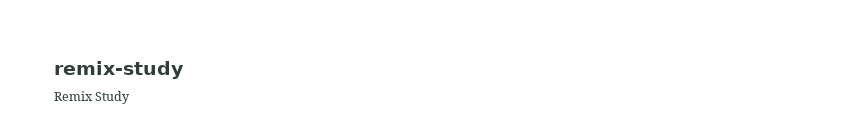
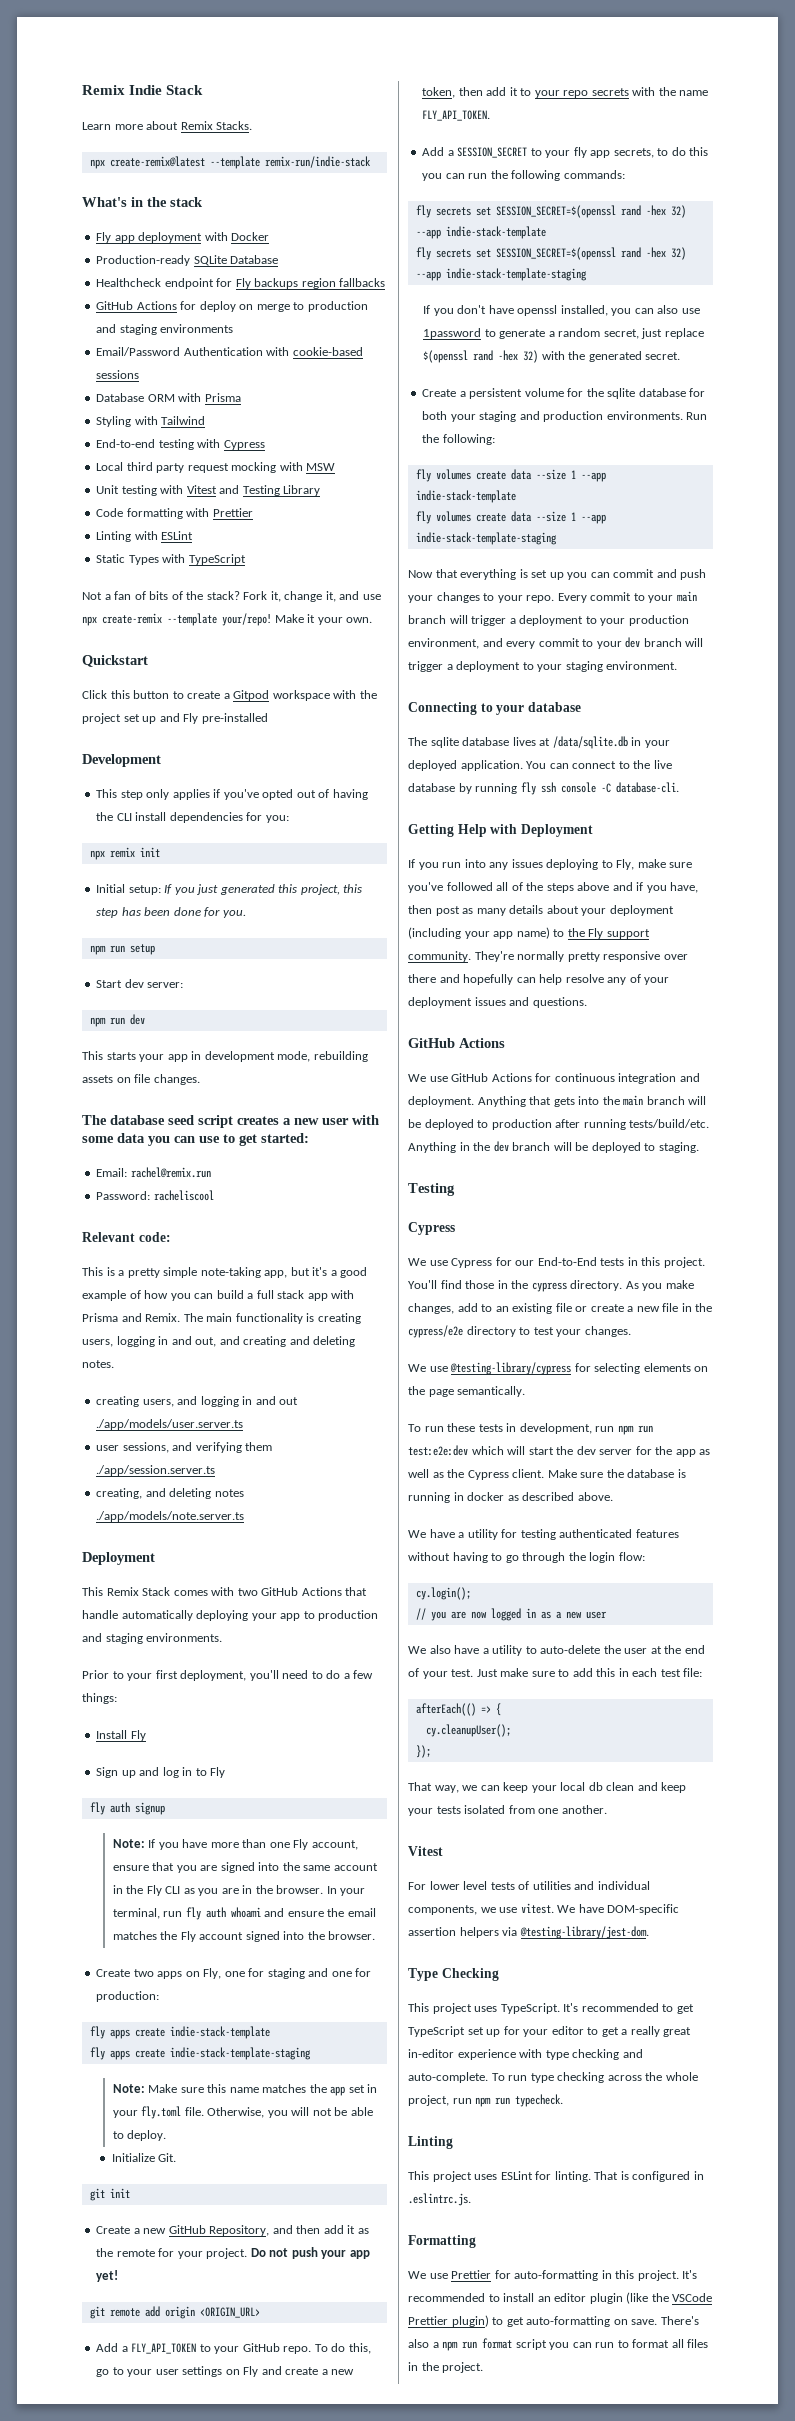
[54,61,184,79] [54,91,131,104] remix-study // Remix Study -> [82,85,204,95] [82,121,253,130] [89,156,371,169] [82,197,203,207] [96,232,270,243] [96,255,279,266] [96,278,386,289] [96,301,368,312] [96,324,234,335] [96,347,363,356] [96,370,140,379] [96,393,241,402] [96,416,206,427] [96,439,265,450] [96,462,336,473] [96,485,321,496] [96,508,253,519] [96,531,194,542] [96,554,246,565] [82,591,381,602] [82,613,373,626] [82,655,148,667] [82,690,377,701] [82,713,268,724] [82,754,161,767] [96,789,368,800] [96,812,289,823] [89,847,160,860] [96,884,363,895] [96,907,246,918] [89,944,155,955] [96,979,184,988] [89,1014,145,1027] [82,1051,368,1062] [82,1074,200,1085] [82,1115,379,1128] [82,1133,309,1146] [96,1167,211,1178] [96,1190,214,1201] [82,1232,171,1242] [82,1267,368,1278] [82,1290,355,1301] [82,1313,361,1324] [82,1336,356,1347] [82,1360,114,1368] [96,1396,299,1407] [96,1419,244,1430] [96,1442,273,1453] [96,1465,216,1476] [96,1488,244,1499] [96,1511,245,1522] [82,1552,155,1565] [82,1587,368,1596] [82,1610,379,1621] [82,1633,223,1644] [82,1670,374,1681] [82,1693,117,1704] [96,1730,146,1741] [96,1767,226,1778] [89,1802,165,1815] [112,1839,358,1850] [112,1862,378,1873] [112,1885,366,1896] [112,1907,376,1920] [112,1931,376,1942] [96,1968,372,1979] [96,1991,160,2002] [89,2026,270,2039] [89,2047,311,2060] [112,2084,378,2096] [112,2106,373,2119] [112,2130,167,2141] [111,2153,177,2162] [89,2188,130,2201] [96,2225,369,2236] [96,2247,370,2259] [96,2270,119,2282] [89,2306,260,2319] [96,2343,371,2354] [96,2366,355,2377] [422,87,709,98] [422,110,491,121] [422,147,709,158] [422,170,625,181] [415,205,686,218] [415,226,546,239] [415,247,686,260] [415,268,587,281] [423,305,700,316] [423,328,704,339] [423,350,681,363] [422,388,706,399] [422,411,708,422] [422,434,495,445] [415,469,606,482] [415,490,516,503] [415,511,606,524] [415,532,557,545] [408,569,707,580] [408,591,697,603] [408,615,689,626] [408,637,704,649] [408,661,678,672] [408,702,581,715] [408,736,670,749] [408,760,672,771] [408,782,679,795] [408,824,593,837] [408,859,693,870] [408,882,699,893] [408,905,674,916] [408,927,650,939] [408,951,688,962] [408,974,670,985] [408,997,587,1008] [408,1038,505,1048] [408,1073,700,1084] [408,1095,707,1107] [408,1119,710,1130] [408,1141,699,1153] [408,1183,455,1196] [408,1222,455,1235] [408,1257,705,1268] [408,1280,694,1292] [408,1303,713,1314] [408,1325,631,1338] [408,1362,709,1375] [408,1386,526,1397] [408,1423,653,1435] [408,1445,711,1457] [408,1469,686,1480] [408,1492,613,1503] [408,1529,679,1540] [408,1552,645,1563] [415,1587,471,1600] [415,1608,607,1621] [408,1645,705,1656] [408,1668,703,1679] [415,1703,501,1716] [425,1724,511,1737] [415,1745,431,1758] [408,1782,687,1793] [408,1805,607,1816] [408,1846,443,1856] [408,1881,650,1890] [408,1903,680,1915] [408,1926,649,1939] [408,1968,499,1981] [408,2003,694,2014] [408,2026,692,2037] [408,2049,643,2060] [408,2072,698,2083] [408,2094,564,2107] [408,2136,453,2149] [408,2171,704,2182] [408,2193,471,2206] [408,2235,476,2248] [408,2270,698,2281] [408,2292,713,2304] [408,2315,699,2327] [408,2338,709,2351] [408,2362,484,2373] Remix Indie Stack // Learn more about Remix Stacks. // npx create-remix@latest --template remix-run/indie-stack // What's in the stack // Fly app deployment with Docker // Production-ready SQLite Database // Healthcheck endpoint for Fly backups region fallbacks // GitHub Actions for deploy on merge to production and staging environments // Email/Password Authentication with cookie-based sessions // Database ORM with Prisma // Styling with Tailwind // End-to-end testing with Cypress // Local third party request mocking with MSW // Unit testing with Vitest and Testing Library // Code formatting with Prettier // Linting with ESLint // Static Types with TypeScript // Not a fan of bits of the stack? Fork it, change it, and use npx create-remix --template your/repo! Make it your own. // Quickstart // Click this button to create a Gitpod workspace with the project set up and Fly pre-installed // Development // This step only applies if you've opted out of having the CLI install dependencies for you: // npx remix init // Initial setup: If you just generated this project, this step has been done for you. // npm run setup // Start dev server: // npm run dev // This starts your app in development mode, rebuilding assets on file changes. // The database seed script creates a new user with some data you can use to get started: // Email: rachel@remix.run // Password: racheliscool // Relevant code: // This is a pretty simple note-taking app, but it's a good example of how you can build a full stack app with Prisma and Remix. The main functionality is creating users, logging in and out, and creating and deleting notes. // creating users, and logging in and out ./app/models/user.server.ts // user sessions, and verifying them ./app/session.server.ts // creating, and deleting notes ./app/models/note.server.ts // Deployment // This Remix Stack comes with two GitHub Actions that handle automatically deploying your app to production and staging environments. // Prior to your first deployment, you'll need to do a few things: // Install Fly // Sign up and log in to Fly // fly auth signup // Note: If you have more than one Fly account, ensure that you are signed into the same account in the Fly CLI as you are in the browser. In your terminal, run fly auth whoami and ensure the email matches the Fly account signed into the browser. // Create two apps on Fly, one for staging and one for production: // fly apps create indie-stack-template // fly apps create indie-stack-template-staging // Note: Make sure this name matches the app set in your fly.toml file. Otherwise, you will not be able to deploy. // Initialize Git. // git init // Create a new GitHub Repository, and then add it as the remote for your project. Do not push your app yet! // git remote add origin <ORIGIN_URL> // Add a FLY_API_TOKEN to your GitHub repo. To do this, go to your user settings on Fly and create a new token, then add it to your repo secrets with the name FLY_API_TOKEN. // Add a SESSION_SECRET to your fly app secrets, to do this you can run the following commands: // fly secrets set SESSION_SECRET=$(openssl rand -hex 32) --app indie-stack-template // fly secrets set SESSION_SECRET=$(openssl rand -hex 32) --app indie-stack-template-staging // If you don't have openssl installed, you can also use 1password to generate a random secret, just replace $(openssl rand -hex 32) with the generated secret. // Create a persistent volume for the sqlite database for both your staging and production environments. Run the following: // fly volumes create data --size 1 --app indie-stack-template // fly volumes create data --size 1 --app indie-stack-template-staging // Now that everything is set up you can commit and push your changes to your repo. Every commit to your main branch will trigger a deployment to your production environment, and every commit to your dev branch will trigger a deployment to your staging environment. // Connecting to your database // The sqlite database lives at /data/sqlite.db in your deployed application. You can connect to the live database by running fly ssh console -C database-cli. // Getting Help with Deployment // If you run into any issues deploying to Fly, make sure you've followed all of the steps above and if you have, then post as many details about your deployment (including your app name) to the Fly support community. They're normally pretty responsive over there and hopefully can help resolve any of your deployment issues and questions. // GitHub Actions // We use GitHub Actions for continuous integration and deployment. Anything that gets into the main branch will be deployed to production after running tests/build/etc. Anything in the dev branch will be deployed to staging. // Testing // Cypress // We use Cypress for our End-to-End tests in this project. You'll find those in the cypress directory. As you make changes, add to an existing file or create a new file in the cypress/e2e directory to test your changes. // We use @testing-library/cypress for selecting elements on the page semantically. // To run these tests in development, run npm run test:e2e:dev which will start the dev server for the app as well as the Cypress client. Make sure the database is running in docker as described above. // We have a utility for testing authenticated features without having to go through the login flow: // cy.login(); // // you are now logged in as a new user // We also have a utility to auto-delete the user at the end of your test. Just make sure to add this in each test file: // afterEach(() => { // cy.cleanupUser(); // }); // That way, we can keep your local db clean and keep your tests isolated from one another. // Vitest // For lower level tests of utilities and individual components, we use vitest. We have DOM-specific assertion helpers via @testing-library/jest-dom. // Type Checking // This project uses TypeScript. It's recommended to get TypeScript set up for your editor to get a really great in-editor experience with type checking and auto-complete. To run type checking across the whole project, run npm run typecheck. // Linting // This project uses ESLint for linting. That is configured in .eslintrc.js. // Formatting // We use Prettier for auto-formatting in this project. It's recommended to install an editor plugin (like the VSCode Prettier plugin) to get auto-formatting on save. There's also a npm run format script you can run to format all files in the project.

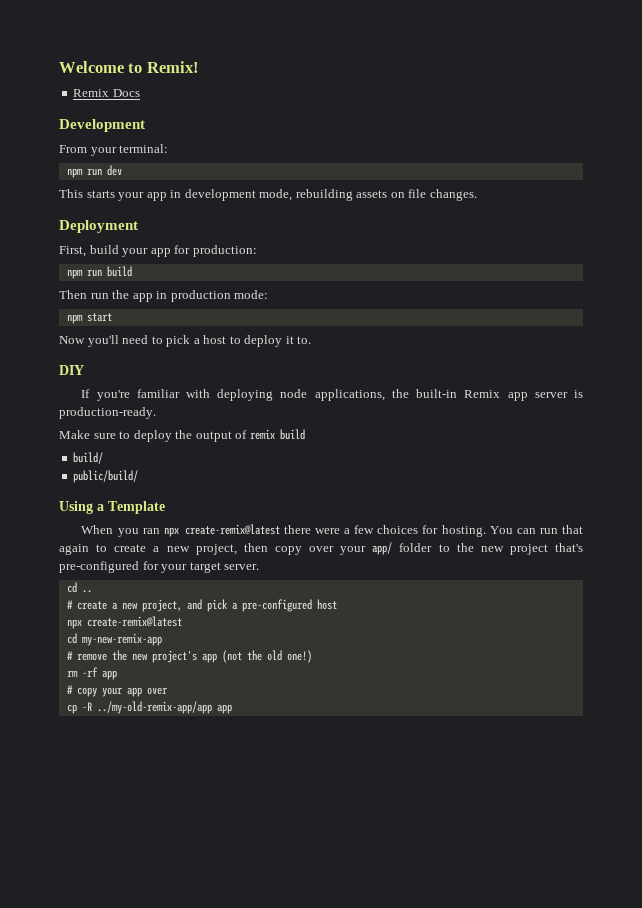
[82,85,204,95] [82,121,253,130] [89,156,371,169] [82,197,203,207] [96,232,270,243] [96,255,279,266] [96,278,386,289] [96,301,368,312] [96,324,234,335] [96,347,363,356] [96,370,140,379] [96,393,241,402] [96,416,206,427] [96,439,265,450] [96,462,336,473] [96,485,321,496] [96,508,253,519] [96,531,194,542] [96,554,246,565] [82,591,381,602] [82,613,373,626] [82,655,148,667] [82,690,377,701] [82,713,268,724] [82,754,161,767] [96,789,368,800] [96,812,289,823] [89,847,160,860] [96,884,363,895] [96,907,246,918] [89,944,155,955] [96,979,184,988] Remix Indie Stack // Learn more about Remix Stacks. // npx create-remix@latest --template remix-run/indie-stack // What's in the stack // Fly app deployment with Docker // Production-ready SQLite Database // Healthcheck endpoint for Fly backups region fallbacks // GitHub Actions for deploy on merge to production and staging environments // Email/Password Authentication with cookie-based sessions // Database ORM with Prisma // Styling with Tailwind // End-to-end testing with Cypress // Local third party request mocking with MSW // Unit testing with Vitest and Testing Library // Code formatting with Prettier // Linting with ESLint // Static Types with TypeScript // Not a fan of bits of the stack? Fork it, change it, and use npx create-remix --template your/repo! Make it your own. // Quickstart // Click this button to create a Gitpod workspace with the project set up and Fly pre-installed // Development // This step only applies if you've opted out of having the CLI install dependencies for you: // npx remix init // Initial setup: If you just generated this project, this step has been done for you. // npm run setup // Start dev server: -> [59,61,199,73] [73,89,140,97] [59,119,145,132] [59,144,169,156] Welcome to Remix! // Remix Docs // Development // From your terminal:
[82,1115,379,1128] [82,1133,309,1146] [96,1167,211,1178] [96,1190,214,1201] [82,1232,171,1242] [82,1267,368,1278] [82,1290,355,1301] [82,1313,361,1324] [82,1336,356,1347] [82,1360,114,1368] [96,1396,299,1407] [96,1419,244,1430] [96,1442,273,1453] [96,1465,216,1476] [96,1488,244,1499] [96,1511,245,1522] [82,1552,155,1565] [82,1587,368,1596] [82,1610,379,1621] [82,1633,223,1644] [82,1670,374,1681] [82,1693,117,1704] [96,1730,146,1741] [96,1767,226,1778] [89,1802,165,1815] [112,1839,358,1850] [112,1862,378,1873] [112,1885,366,1896] [112,1907,376,1920] [112,1931,376,1942] [96,1968,372,1979] [96,1991,160,2002] [89,2026,270,2039] [89,2047,311,2060] [112,2084,378,2096] [112,2106,373,2119] [112,2130,167,2141] [111,2153,177,2162] [89,2188,130,2201] [96,2225,369,2236] [96,2247,370,2259] [96,2270,119,2282] [89,2306,260,2319] [96,2343,371,2354] [96,2366,355,2377] [422,87,709,98] [422,110,491,121] [422,147,709,158] [422,170,625,181] [415,205,686,218] [415,226,546,239] [415,247,686,260] [415,268,587,281] [423,305,700,316] [423,328,704,339] [423,350,681,363] [422,388,706,399] [422,411,708,422] [422,434,495,445] [415,469,606,482] [415,490,516,503] [415,511,606,524] [415,532,557,545] [408,569,707,580] [408,591,697,603] [408,615,689,626] [408,637,704,649] [408,661,678,672] [408,702,581,715] [408,736,670,749] [408,760,672,771] [408,782,679,795] [408,824,593,837] [408,859,693,870] [408,882,699,893] [408,905,674,916] [408,927,650,939] [408,951,688,962] [408,974,670,985] [408,997,587,1008] [408,1038,505,1048] [408,1073,700,1084] [408,1095,707,1107] [408,1119,710,1130] [408,1141,699,1153] [408,1183,455,1196] [408,1222,455,1235] [408,1257,705,1268] [408,1280,694,1292] [408,1303,713,1314] [408,1325,631,1338] [408,1362,709,1375] [408,1386,526,1397] [408,1423,653,1435] [408,1445,711,1457] [408,1469,686,1480] [408,1492,613,1503] [408,1529,679,1540] [408,1552,645,1563] [415,1587,471,1600] [415,1608,607,1621] [408,1645,705,1656] [408,1668,703,1679] [415,1703,501,1716] [425,1724,511,1737] [415,1745,431,1758] [408,1782,687,1793] [408,1805,607,1816] [408,1846,443,1856] [408,1881,650,1890] [408,1903,680,1915] [408,1926,649,1939] [408,1968,499,1981] [408,2003,694,2014] [408,2026,692,2037] [408,2049,643,2060] [408,2072,698,2083] [408,2094,564,2107] [408,2136,453,2149] [408,2171,704,2182] [408,2193,471,2206] [408,2235,476,2248] [408,2270,698,2281] [408,2292,713,2304] [408,2315,699,2327] [408,2338,709,2351] [408,2362,484,2373] The database seed script creates a new user with some data you can use to get started: // Email: rachel@remix.run // Password: racheliscool // Relevant code: // This is a pretty simple note-taking app, but it's a good example of how you can build a full stack app with Prisma and Remix. The main functionality is creating users, logging in and out, and creating and deleting notes. // creating users, and logging in and out ./app/models/user.server.ts // user sessions, and verifying them ./app/session.server.ts // creating, and deleting notes ./app/models/note.server.ts // Deployment // This Remix Stack comes with two GitHub Actions that handle automatically deploying your app to production and staging environments. // Prior to your first deployment, you'll need to do a few things: // Install Fly // Sign up and log in to Fly // fly auth signup // Note: If you have more than one Fly account, ensure that you are signed into the same account in the Fly CLI as you are in the browser. In your terminal, run fly auth whoami and ensure the email matches the Fly account signed into the browser. // Create two apps on Fly, one for staging and one for production: // fly apps create indie-stack-template // fly apps create indie-stack-template-staging // Note: Make sure this name matches the app set in your fly.toml file. Otherwise, you will not be able to deploy. // Initialize Git. // git init // Create a new GitHub Repository, and then add it as the remote for your project. Do not push your app yet! // git remote add origin <ORIGIN_URL> // Add a FLY_API_TOKEN to your GitHub repo. To do this, go to your user settings on Fly and create a new token, then add it to your repo secrets with the name FLY_API_TOKEN. // Add a SESSION_SECRET to your fly app secrets, to do this you can run the following commands: // fly secrets set SESSION_SECRET=$(openssl rand -hex 32) --app indie-stack-template // fly secrets set SESSION_SECRET=$(openssl rand -hex 32) --app indie-stack-template-staging // If you don't have openssl installed, you can also use 1password to generate a random secret, just replace $(openssl rand -hex 32) with the generated secret. // Create a persistent volume for the sqlite database for both your staging and production environments. Run the following: // fly volumes create data --size 1 --app indie-stack-template // fly volumes create data --size 1 --app indie-stack-template-staging // Now that everything is set up you can commit and push your changes to your repo. Every commit to your main branch will trigger a deployment to your production environment, and every commit to your dev branch will trigger a deployment to your staging environment. // Connecting to your database // The sqlite database lives at /data/sqlite.db in your deployed application. You can connect to the live database by running fly ssh console -C database-cli. // Getting Help with Deployment // If you run into any issues deploying to Fly, make sure you've followed all of the steps above and if you have, then post as many details about your deployment (including your app name) to the Fly support community. They're normally pretty responsive over there and hopefully can help resolve any of your deployment issues and questions. // GitHub Actions // We use GitHub Actions for continuous integration and deployment. Anything that gets into the main branch will be deployed to production after running tests/build/etc. Anything in the dev branch will be deployed to staging. // Testing // Cypress // We use Cypress for our End-to-End tests in this project. You'll find those in the cypress directory. As you make changes, add to an existing file or create a new file in the cypress/e2e directory to test your changes. // We use @testing-library/cypress for selecting elements on the page semantically. // To run these tests in development, run npm run test:e2e:dev which will start the dev server for the app as well as the Cypress client. Make sure the database is running in docker as described above. // We have a utility for testing authenticated features without having to go through the login flow: // cy.login(); // // you are now logged in as a new user // We also have a utility to auto-delete the user at the end of your test. Just make sure to add this in each test file: // afterEach(() => { // cy.cleanupUser(); // }); // That way, we can keep your local db clean and keep your tests isolated from one another. // Vitest // For lower level tests of utilities and individual components, we use vitest. We have DOM-specific assertion helpers via @testing-library/jest-dom. // Type Checking // This project uses TypeScript. It's recommended to get TypeScript set up for your editor to get a really great in-editor experience with type checking and auto-complete. To run type checking across the whole project, run npm run typecheck. // Linting // This project uses ESLint for linting. That is configured in .eslintrc.js. // Formatting // We use Prettier for auto-formatting in this project. It's recommended to install an editor plugin (like the VSCode Prettier plugin) to get auto-formatting on save. There's also a npm run format script you can run to format all files in the project. -> [59,220,138,233] [59,245,257,257] [66,266,132,279] [59,290,269,302] [66,313,112,324] [59,335,312,347] [59,365,84,375] [81,389,584,401] [59,407,156,419] [59,429,305,442] [73,452,104,464] [73,470,139,483] [59,501,165,514] [81,524,583,537] [59,542,583,555] [59,561,260,573] [66,582,92,593] [66,599,337,612] [66,616,182,629] [66,633,162,646] [66,650,312,663] [66,667,117,680] [66,685,168,697] [66,701,232,714] Deployment // First, build your app for production: // npm run build // Then run the app in production mode: // npm start // Now you'll need to pick a host to deploy it to. // DIY // If you're familiar with deploying node applications, the built-in Remix app server is production-ready. // Make sure to deploy the output of remix build // build/ // public/build/ // Using a Template // When you ran npx create-remix@latest there were a few choices for hosting. You can run that again to create a new project, then copy over your app/ folder to the new project that's pre-configured for your target server. // cd .. // # create a new project, and pick a pre-configured host // npx create-remix@latest // cd my-new-remix-app // # remove the new project's app (not the old one!) // rm -rf app // # copy your app over // cp -R ../my-old-remix-app/app app

